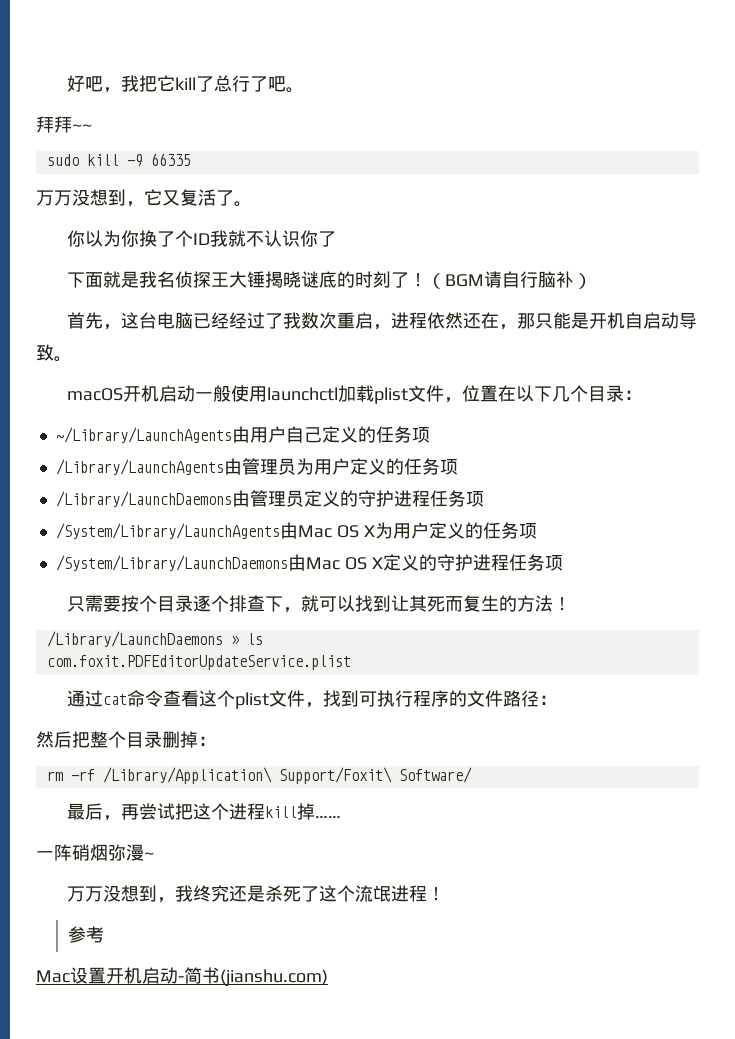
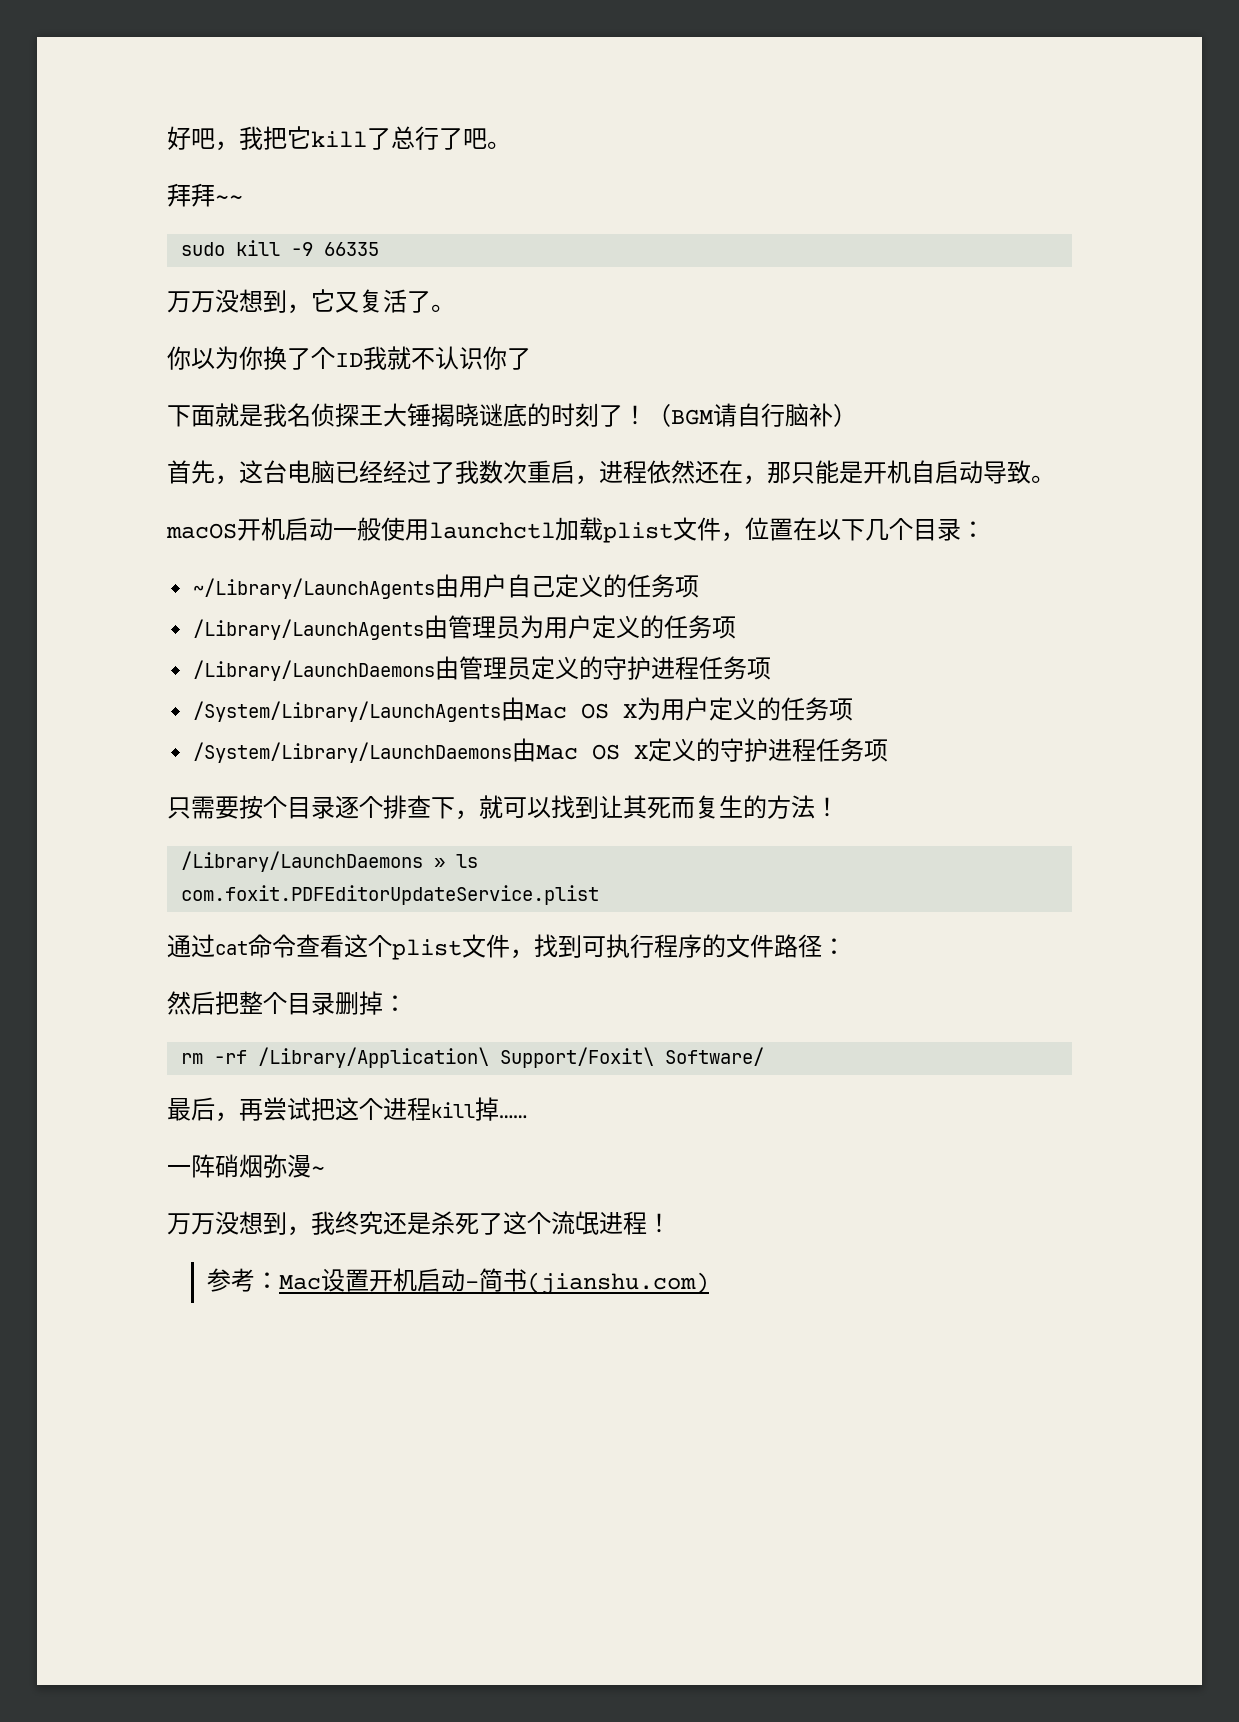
(105, 934) // -> [255,1272,280,1289] ：

